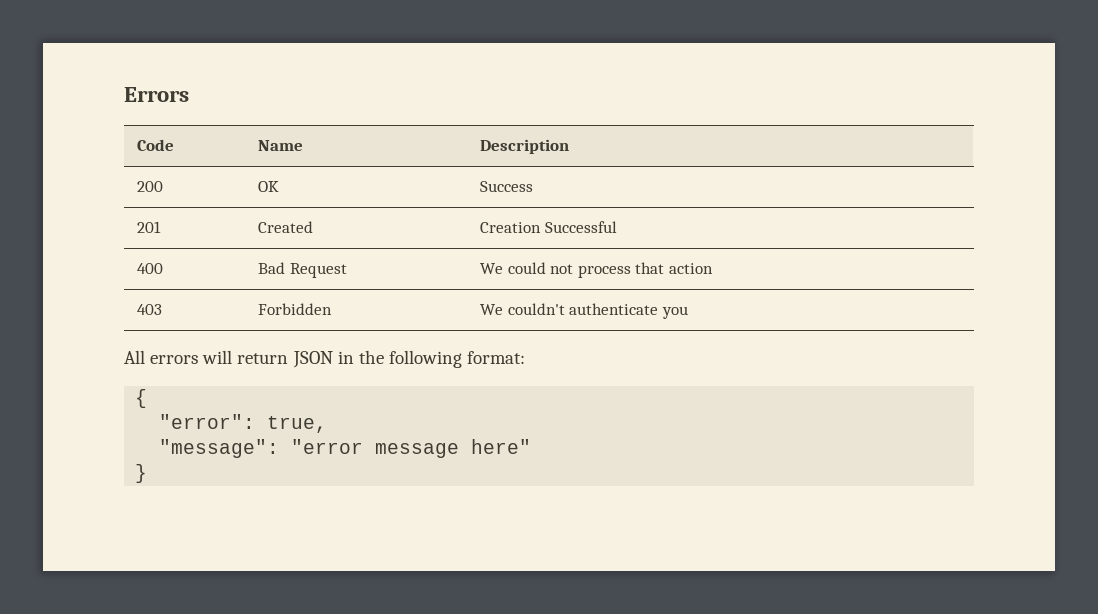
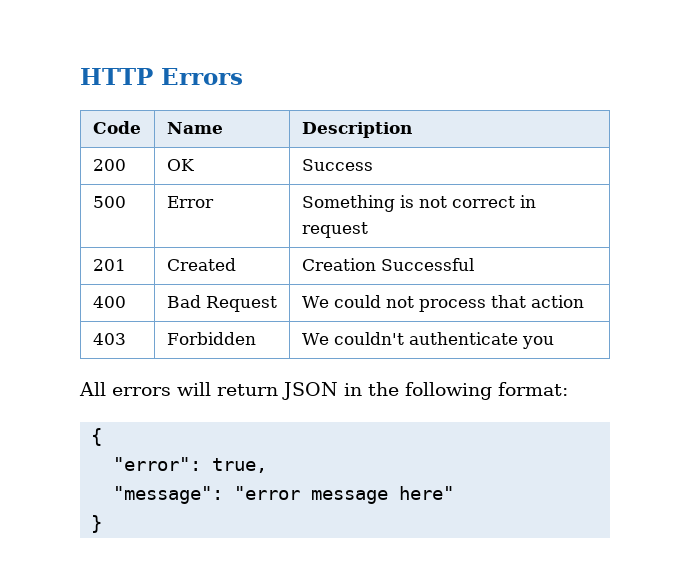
(124, 94) none -> [80,68,153,85] HTTP
(534, 186) none -> [92,196,126,208] [166,196,214,208] [301,195,536,212] [301,222,368,238] // 500 | Error | Something is not correct in request

